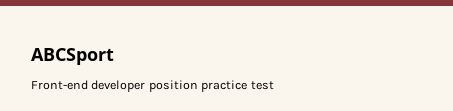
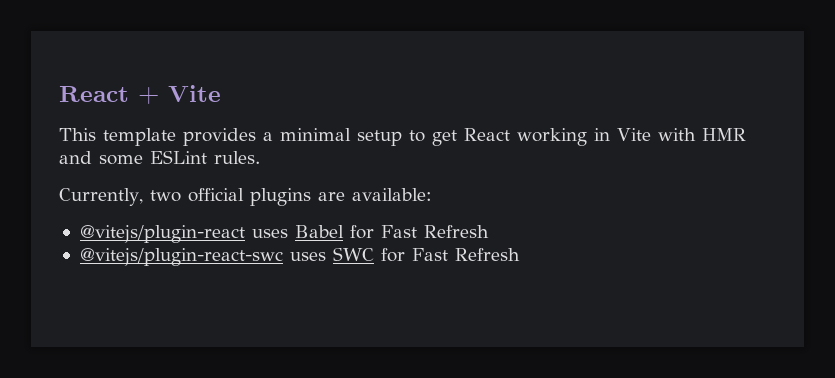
[31,48,114,65] [31,80,274,92] ABCSport // Front-end developer position practice test -> [59,85,221,104] [59,128,746,146] [59,150,260,165] [59,188,432,206] [79,225,489,243] [79,247,520,266] React + Vite // This template provides a minimal setup to get React working in Vite with HMR and some ESLint rules. // Currently, two official plugins are available: // @vitejs/plugin-react uses Babel for Fast Refresh // @vitejs/plugin-react-swc uses SWC for Fast Refresh

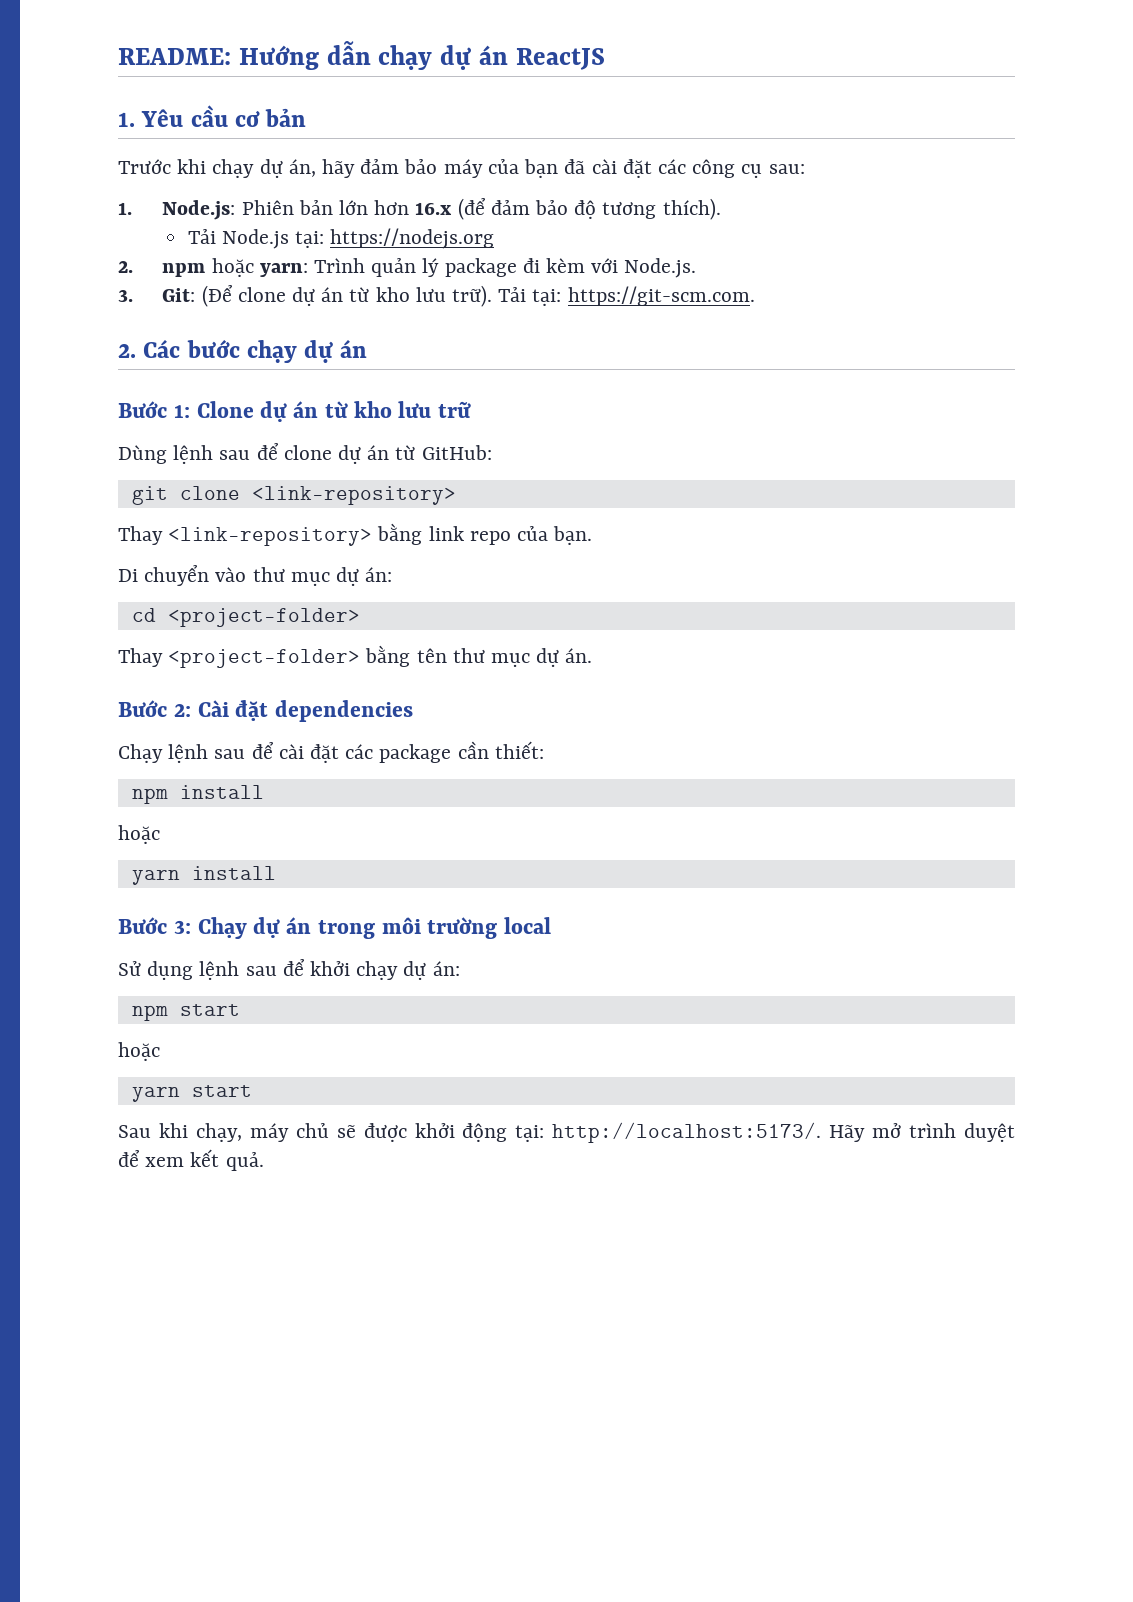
[59,85,221,104] [59,128,746,146] [59,150,260,165] [59,188,432,206] [79,225,489,243] [79,247,520,266] React + Vite // This template provides a minimal setup to get React working in Vite with HMR and some ESLint rules. // Currently, two official plugins are available: // @vitejs/plugin-react uses Babel for Fast Refresh // @vitejs/plugin-react-swc uses SWC for Fast Refresh -> [118,41,605,70] [118,105,307,127] [118,159,805,178] [118,198,721,220] [187,228,495,249] [118,258,697,278] [118,285,755,307] [118,339,368,363] [118,401,471,422] [118,443,492,464] [131,486,456,505] [118,523,593,546] [118,565,393,586] [131,608,360,627] [118,645,593,668] [118,700,413,722] [118,741,544,763] [131,785,264,804] [118,825,160,844] [131,866,276,885] [118,917,551,939] [118,959,460,980] [131,1004,240,1021] [118,1042,160,1061] [131,1085,252,1102] [118,1122,1016,1143] [118,1149,264,1171] README: Hướng dẫn chạy dự án ReactJS // 1. Yêu cầu cơ bản // Trước khi chạy dự án, hãy đảm bảo máy của bạn đã cài đặt các công cụ sau: // 1. Node.js: Phiên bản lớn hơn 16.x (để đảm bảo độ tương thích). // Tải Node.js tại: https://nodejs.org // 2. npm hoặc yarn: Trình quản lý package đi kèm với Node.js. // 3. Git: (Để clone dự án từ kho lưu trữ). Tải tại: https://git-scm.com. // 2. Các bước chạy dự án // Bước 1: Clone dự án từ kho lưu trữ // Dùng lệnh sau để clone dự án từ GitHub: // git clone <link-repository> // Thay <link-repository> bằng link repo của bạn. // Di chuyển vào thư mục dự án: // cd <project-folder> // Thay <project-folder> bằng tên thư mục dự án. // Bước 2: Cài đặt dependencies // Chạy lệnh sau để cài đặt các package cần thiết: // npm install // hoặc // yarn install // Bước 3: Chạy dự án trong môi trường local // Sử dụng lệnh sau để khởi chạy dự án: // npm start // hoặc // yarn start // Sau khi chạy, máy chủ sẽ được khởi động tại: http://localhost:5173/. Hãy mở trình duyệt để xem kết quả.

